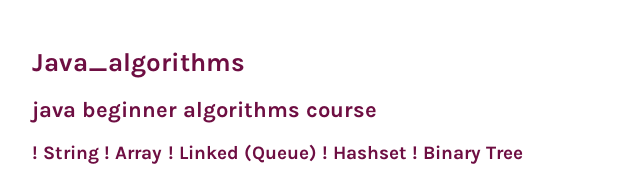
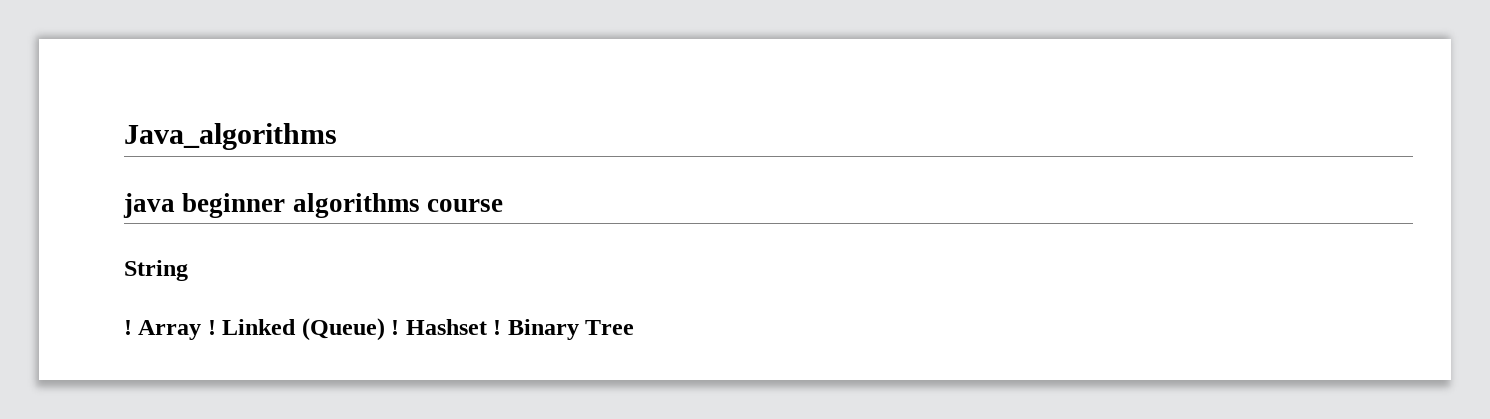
[32,146,38,160] ! -> (503, 205) none
(100, 154) none -> (188, 270) //

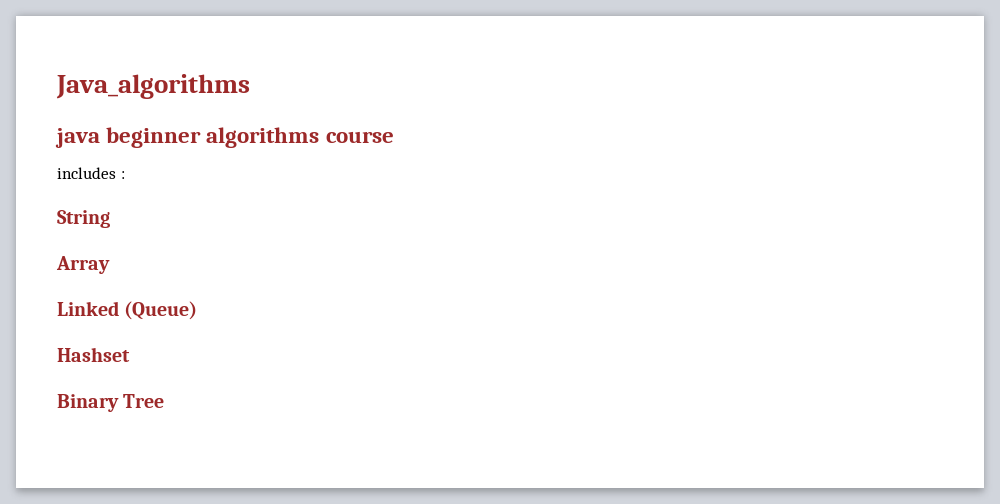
(503, 205) none -> [57,167,125,179] // includes :
[124,320,132,335] ! -> (110, 219) none
[207,320,216,335] ! -> (110, 265) //
[391,320,400,335] ! -> (198, 310) //
[493,320,502,335] ! -> (130, 354) //

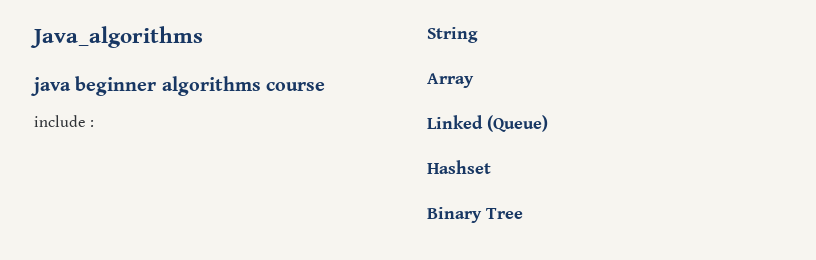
[57,167,116,179] includes -> [34,115,86,127] include

